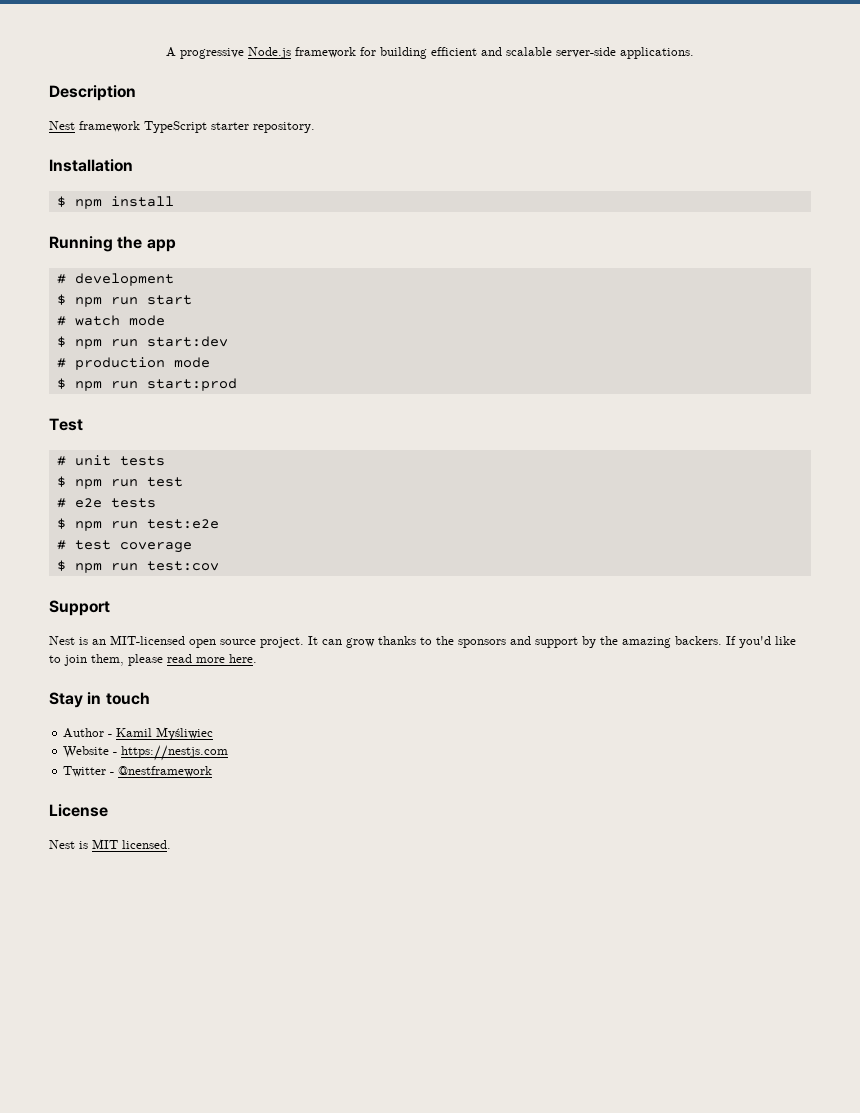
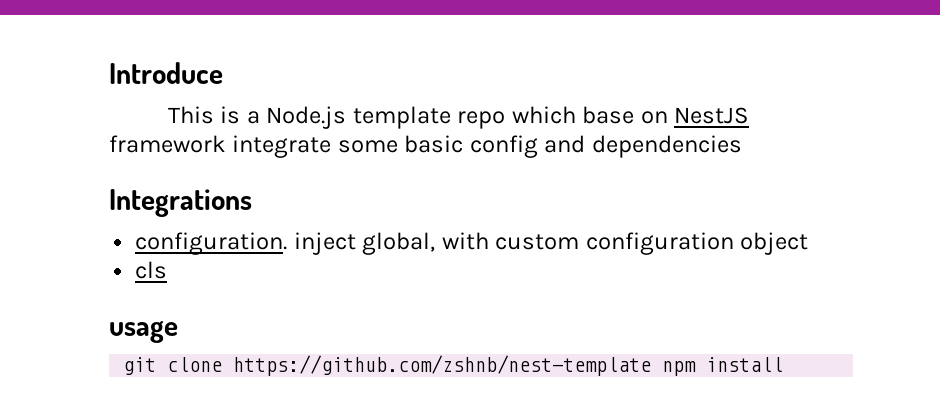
[166,47,694,59] [49,85,136,101] [49,121,315,133] [49,159,133,172] [56,196,174,209] [49,236,176,252] [56,273,174,286] [56,294,192,307] [56,315,165,326] [56,336,228,349] [56,357,210,370] [56,378,237,391] [49,418,83,431] [56,455,165,466] [56,476,183,489] [56,498,156,508] [56,518,219,531] [56,540,192,553] [56,560,219,573] [49,600,110,616] [49,635,796,648] [49,654,257,666] [49,692,150,708] [63,727,214,740] [63,745,229,761] [63,766,213,777] [49,804,108,817] [49,839,171,849] A progressive Node.js framework for building efficient and scalable server-side applications. // Description // Nest framework TypeScript starter repository. // Installation // $ npm install // Running the app // # development // $ npm run start // # watch mode // $ npm run start:dev // # production mode // $ npm run start:prod // Test // # unit tests // $ npm run test // # e2e tests // $ npm run test:e2e // # test coverage // $ npm run test:cov // Support // Nest is an MIT-licensed open source project. It can grow thanks to the sponsors and support by the amazing backers. If you'd like to join them, please read more here. // Stay in touch // Author - Kamil Myśliwiec // Website - https://nestjs.com // Twitter - @nestframework // License // Nest is MIT licensed. -> [109,62,223,84] [167,106,750,129] [109,135,742,158] [109,189,252,217] [135,232,809,255] [135,261,168,279] [109,321,178,343] [123,355,784,376] Introduce // This is a Node.js template repo which base on NestJS framework integrate some basic config and dependencies // Integrations // configuration. inject global, with custom configuration object // cls // usage // git clone https://github.com/zshnb/nest-template npm install

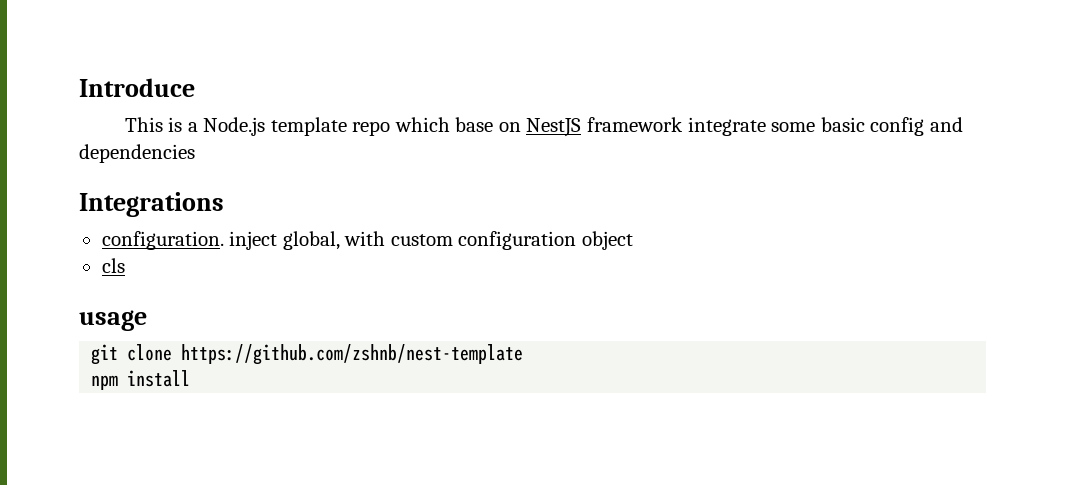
(652, 365) none -> (524, 354) //

